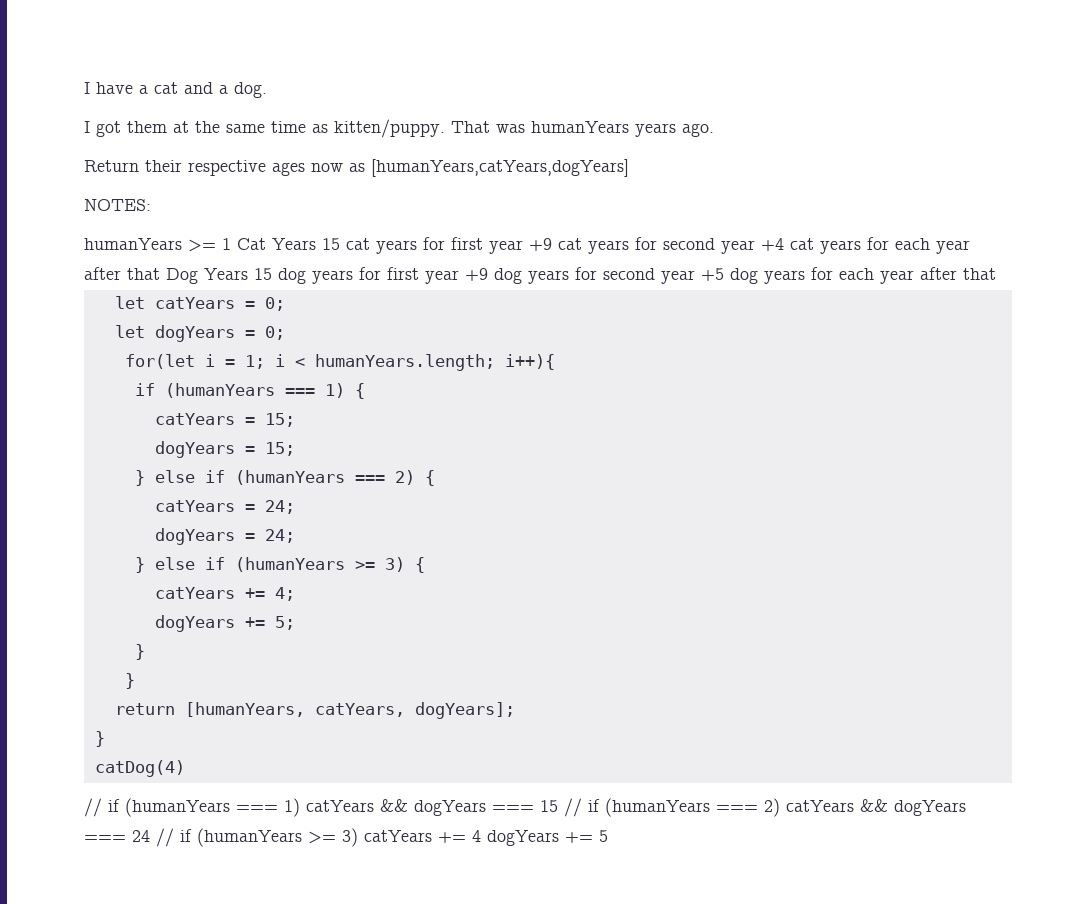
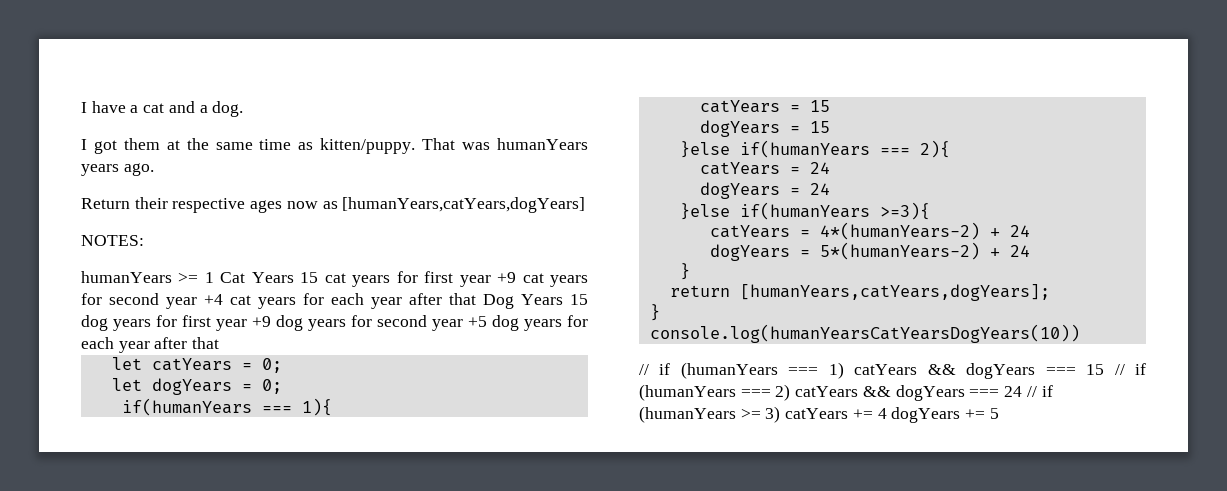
[124,354,555,371] [134,383,365,399] [154,413,295,427] [154,441,295,458] [134,470,435,486] [154,500,295,514] [154,528,295,545] [134,557,425,573] [154,587,295,601] [154,615,295,632] [134,644,145,660] for(let i = 1; i < humanYears.length; i++){ // if (humanYears === 1) { // catYears = 15; // dogYears = 15; // } else if (humanYears === 2) { // catYears = 24; // dogYears = 24; // } else if (humanYears >= 3) { // catYears += 4; // dogYears += 5; // } -> [121,398,332,416] [699,100,830,113] [699,120,830,137] [679,140,950,158] [699,162,830,175] [699,182,830,199] [679,202,930,220] [709,222,1030,240] [709,242,1030,261] if(humanYears === 1){ // catYears = 15 // dogYears = 15 // }else if(humanYears === 2){ // catYears = 24 // dogYears = 24 // }else if(humanYears >=3){ // catYears = 4*(humanYears-2) + 24 // dogYears = 5*(humanYears-2) + 24
[184,702,515,719] [94,731,105,747] [94,760,185,777] [humanYears, catYears, dogYears]; // } // catDog(4) -> [739,284,1050,301] [649,304,660,321] [649,324,1080,343] [humanYears,catYears,dogYears]; // } // console.log(humanYearsCatYearsDogYears(10))

